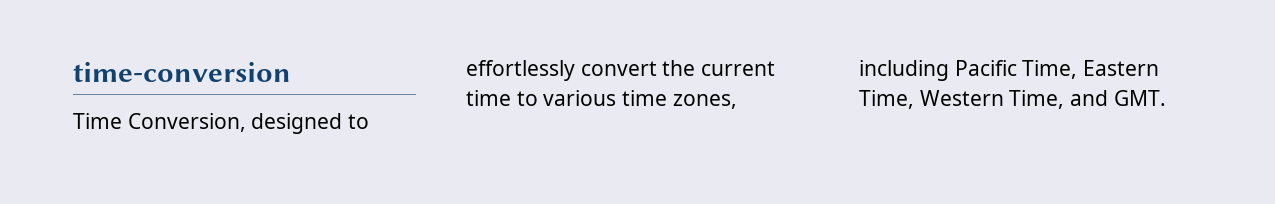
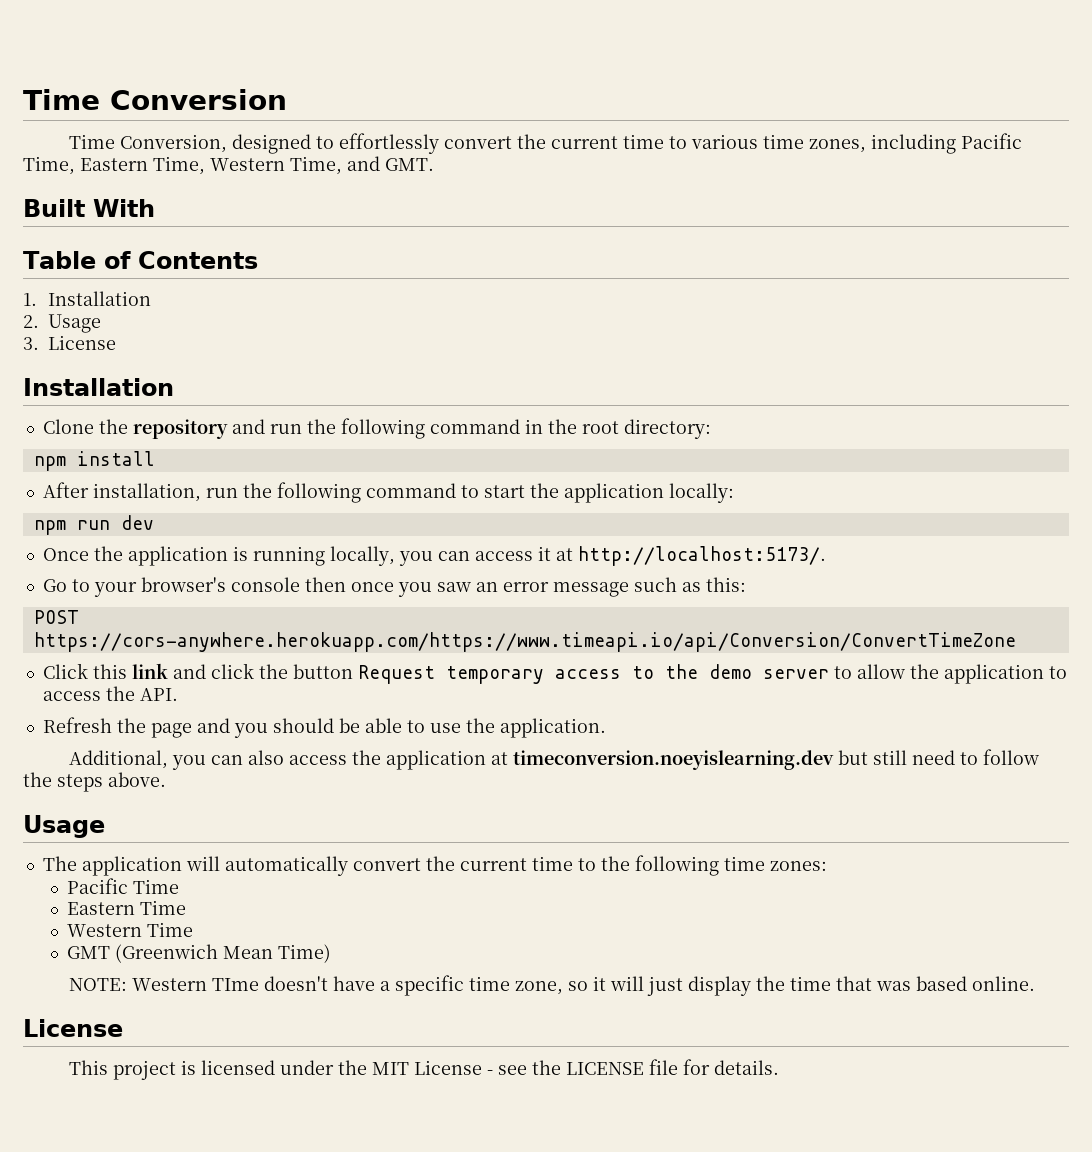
[73,61,291,82] time-conversion -> [23,89,287,110] Time Conversion
(1166, 98) none -> [23,199,155,217] [23,251,258,269] [23,291,151,306] [23,314,101,333] [23,335,116,350] [23,378,174,396] [42,418,711,439] [33,451,155,471] [42,482,734,503] [33,515,154,535] [42,546,826,566] [42,577,746,597] [33,610,79,624] [33,632,1016,652] [42,663,1067,684] [42,686,178,701] [42,717,606,738] [68,749,1039,770] [23,772,166,792] [23,815,105,838] [42,855,827,876] [67,878,180,894] [67,900,187,915] [67,922,194,937] [67,944,332,963] [68,975,1035,996] [23,1019,123,1037] [68,1059,779,1080] // Built With // Table of Contents // 1. Installation // 2. Usage // 3. License // Installation // Clone the repository and run the following command in the root directory: // npm install // After installation, run the following command to start the application locally: // npm run dev // Once the application is running locally, you can access it at http://localhost:5173/. // Go to your browser's console then once you saw an error message such as this: // POST https://cors-anywhere.herokuapp.com/https://www.timeapi.io/api/Conversion/ConvertTimeZone // Click this link and click the button Request temporary access to the demo server to allow the application to access the API. // Refresh the page and you should be able to use the application. // Additional, you can also access the application at timeconversion.noeyislearning.dev but still need to follow the steps above. // Usage // The application will automatically convert the current time to the following time zones: // Pacific Time // Eastern Time // Western Time // GMT (Greenwich Mean Time) // NOTE: Western TIme doesn't have a specific time zone, so it will just display the time that was based online. // License // This project is licensed under the MIT License - see the LICENSE file for details.

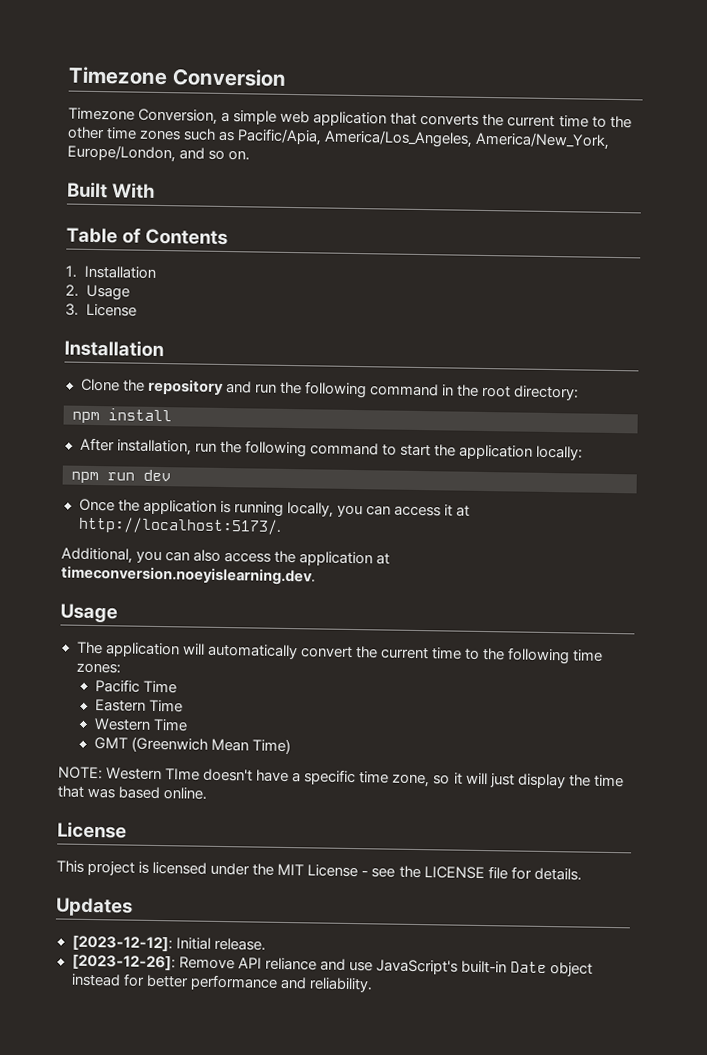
[23,89,100,110] Time -> [68,66,168,86] Timezone
[68,133,1022,154] [23,156,434,175] Time Conversion, designed to effortlessly convert the current time to various time zones, including Pacific Time, Eastern Time, Western Time, and GMT. -> [68,107,632,129] [67,126,611,150] [67,144,251,163] Timezone Conversion, a simple web application that converts the current time to the other time zones such as Pacific/Apia, America/Los_Angeles, America/New_York, Europe/London, and so on.
[42,577,746,597] [33,610,79,624] [33,632,1016,652] [42,663,1067,684] [42,686,178,701] [42,717,606,738] // Go to your browser's console then once you saw an error message such as this: // POST https://cors-anywhere.herokuapp.com/https://www.timeapi.io/api/Conversion/ConvertTimeZone // Click this link and click the button Request temporary access to the demo server to allow the application to access the API. // Refresh the page and you should be able to use the application. -> (282, 525) none
[512,749,1039,770] [23,772,166,792] timeconversion.noeyislearning.dev but still need to follow the steps above. -> [61,565,316,586] timeconversion.noeyislearning.dev.
(779, 1067) none -> [56,897,133,917] [71,934,266,952] [71,953,593,977] [70,973,373,993] // Updates // [2023-12-12]: Initial release. // [2023-12-26]: Remove API reliance and use JavaScript's built-in Date object instead for better performance and reliability.

